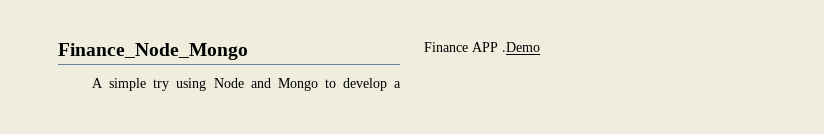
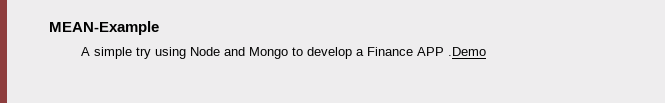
[58,43,248,60] Finance_Node_Mongo -> [49,21,159,35] MEAN-Example

